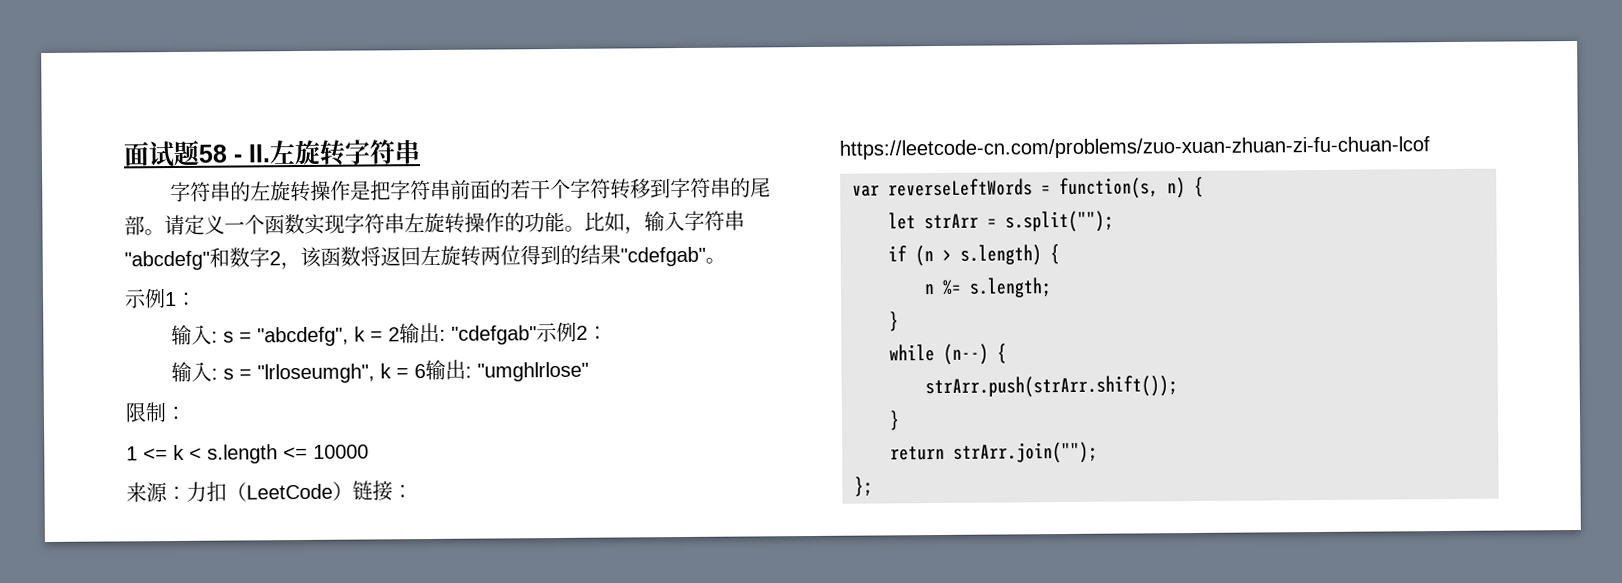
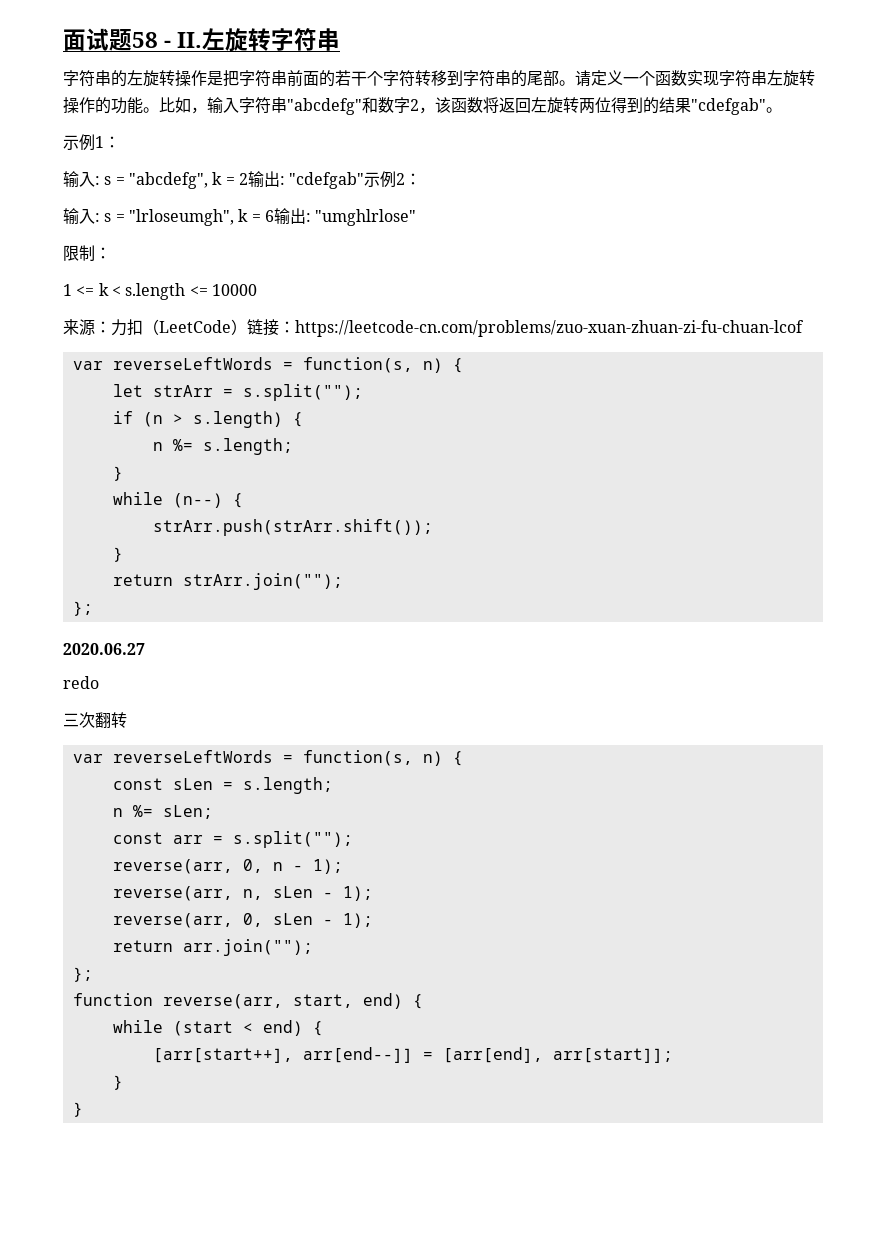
(873, 486) none -> [63,643,145,655] [63,676,99,689] [63,712,127,728] [72,750,463,766] [112,777,333,794] [112,805,213,819] [112,831,353,848] [112,859,343,874] [112,886,373,901] [112,913,373,928] [112,939,313,956] [72,967,93,982] [72,993,423,1009] [112,1020,323,1036] [152,1047,673,1063] [112,1075,123,1090] [72,1102,83,1117] // 2020.06.27 // redo // 三次翻转 // var reverseLeftWords = function(s, n) { // const sLen = s.length; // n %= sLen; // const arr = s.split(""); // reverse(arr, 0, n - 1); // reverse(arr, n, sLen - 1); // reverse(arr, 0, sLen - 1); // return arr.join(""); // }; // function reverse(arr, start, end) { // while (start < end) { // [arr[start++], arr[end--]] = [arr[end], arr[start]]; // } // }

